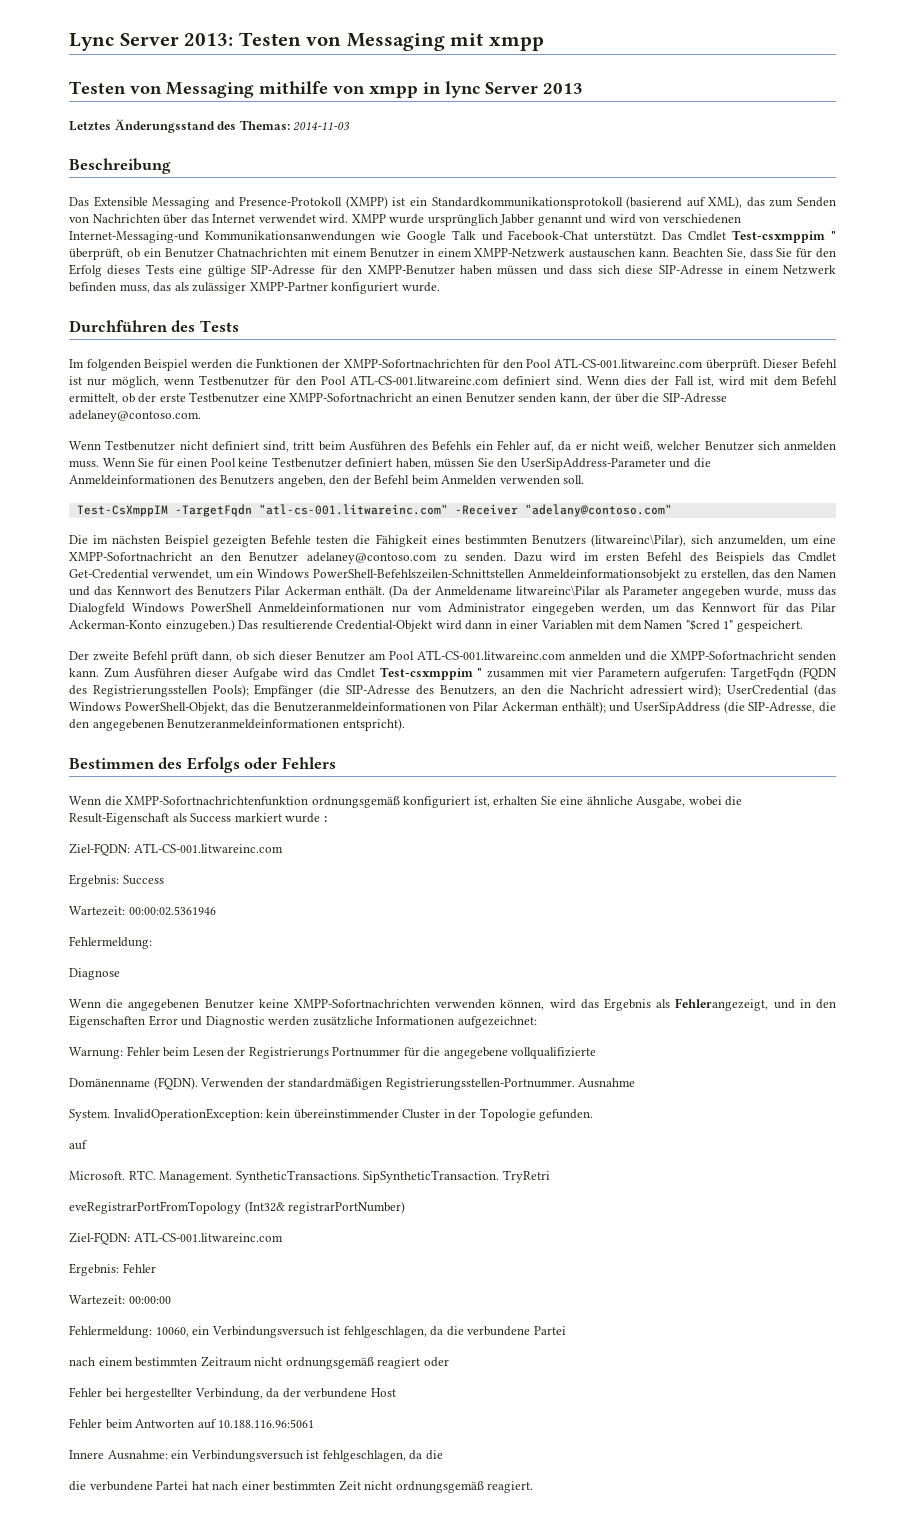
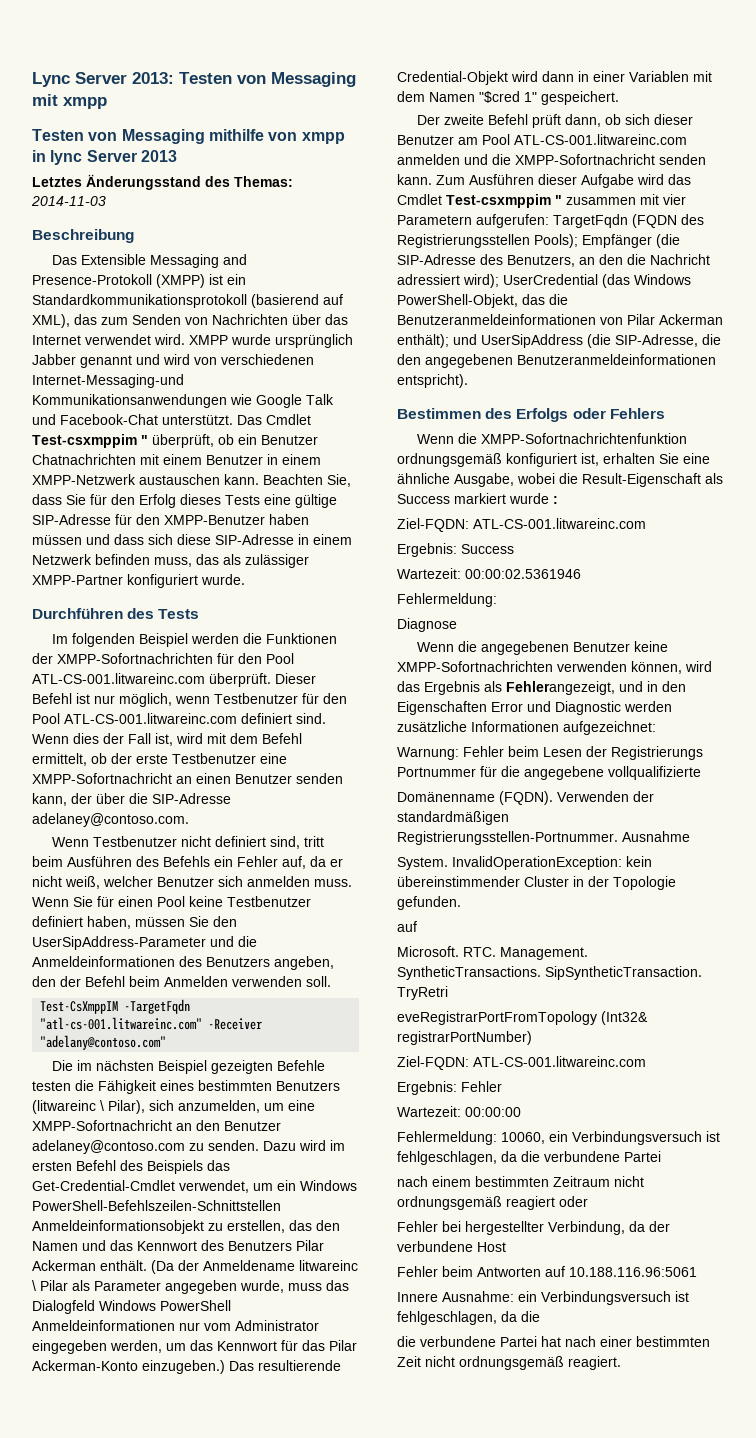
[590,534,686,547] (litwareinc\Pilar), -> [32,1100,145,1114] (litwareinc \ Pilar),
[797,552,836,562] [69,569,149,579] Cmdlet Get-Credential -> [32,1180,175,1191] Get-Credential-Cmdlet
[516,585,601,596] litwareinc\Pilar -> [299,1260,358,1271] [32,1280,68,1291] litwareinc \ Pilar

